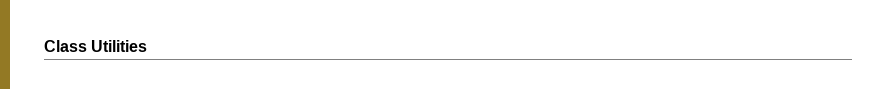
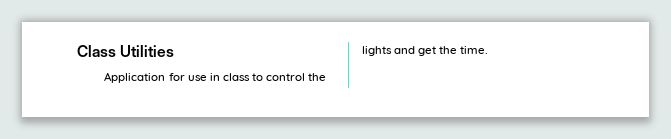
(148, 46) none -> [104,72,327,83] [362,46,489,56] // Application for use in class to control the lights and get the time.

